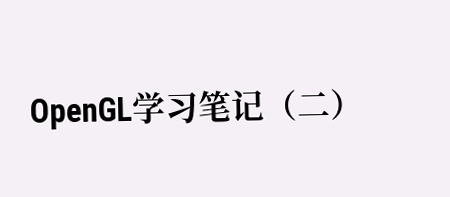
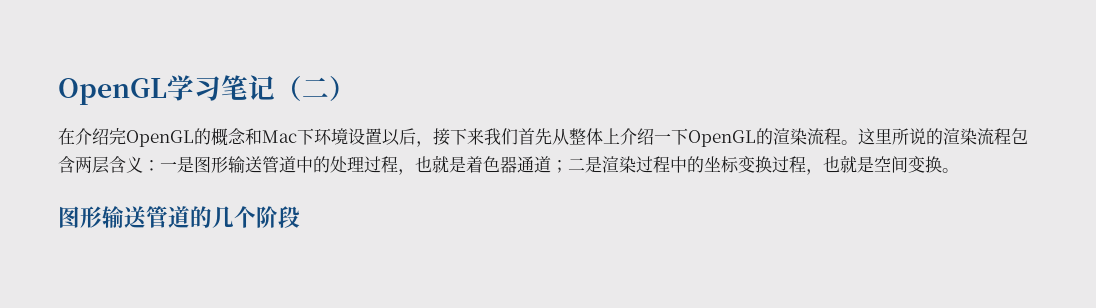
(364, 104) none -> [58,128,1028,147] [58,155,959,175] [58,206,300,228] // 在介绍完OpenGL的概念和Mac下环境设置以后，接下来我们首先从整体上介绍一下OpenGL的渲染流程。这里所说的渲染流程包含两层含义：一是图形输送管道中的处理过程，也就是着色器通道；二是渲染过程中的坐标变换过程，也就是空间变换。 // 图形输送管道的几个阶段

